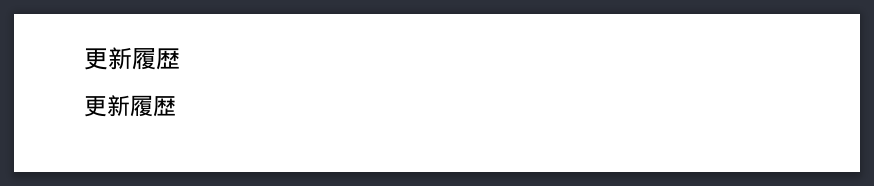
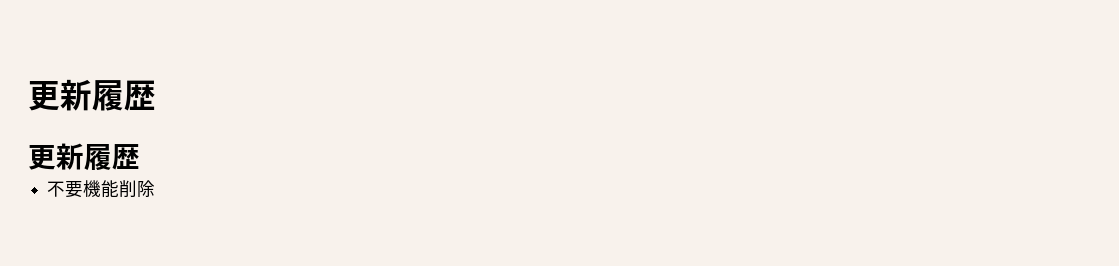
(176, 106) none -> [47,180,156,198] // 不要機能削除

